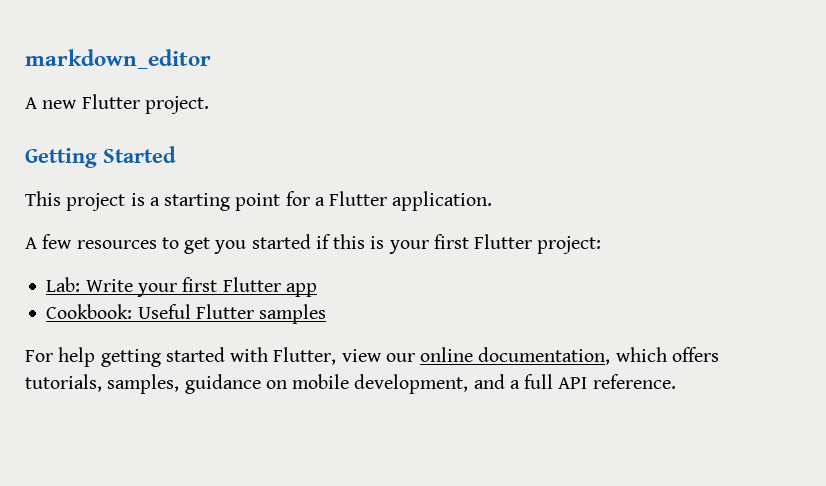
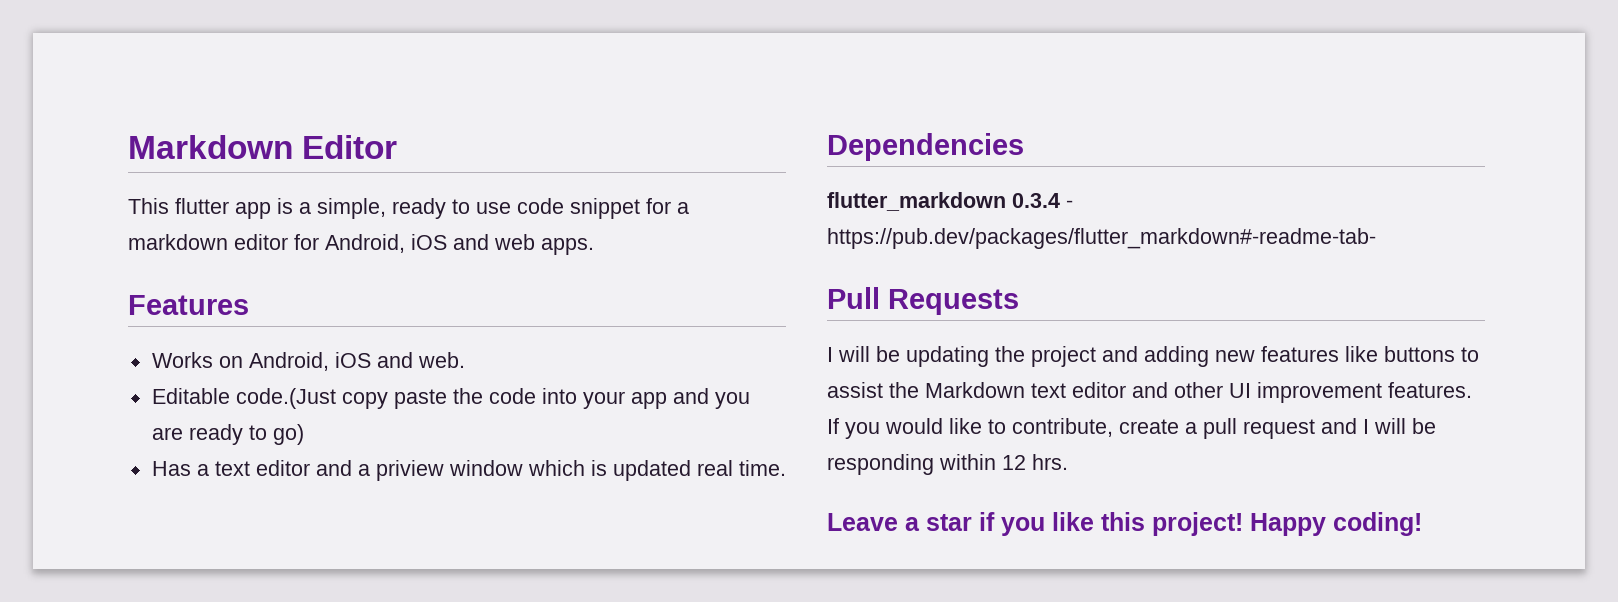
[25,49,211,69] [25,94,209,114] [25,146,176,168] [25,191,493,211] [25,234,602,254] [46,277,317,297] [46,304,327,324] [25,347,719,367] [25,374,676,394] markdown_editor // A new Flutter project. // Getting Started // This project is a starting point for a Flutter application. // A few resources to get you started if this is your first Flutter project: // Lab: Write your first Flutter app // Cookbook: Useful Flutter samples // For help getting started with Flutter, view our online documentation, which offers tutorials, samples, guidance on mobile development, and a full API reference. -> [128,135,398,159] [128,198,689,219] [128,234,594,255] [128,295,249,315] [151,352,465,371] [151,388,750,409] [151,424,304,445] [151,460,786,481] [827,133,1024,161] [827,192,1073,211] [827,228,1376,249] [827,287,1019,315] [827,346,1479,367] [827,382,1472,403] [827,418,1436,439] [827,454,1068,475] [827,512,1422,536] Markdown Editor // This flutter app is a simple, ready to use code snippet for a markdown editor for Android, iOS and web apps. // Features // Works on Android, iOS and web. // Editable code.(Just copy paste the code into your app and you are ready to go) // Has a text editor and a priview window which is updated real time. // Dependencies // flutter_markdown 0.3.4 - https://pub.dev/packages/flutter_markdown#-readme-tab- // Pull Requests // I will be updating the project and adding new features like buttons to assist the Markdown text editor and other UI improvement features. If you would like to contribute, create a pull request and I will be responding within 12 hrs. // Leave a star if you like this project! Happy coding!

